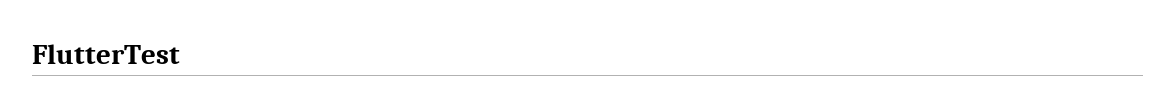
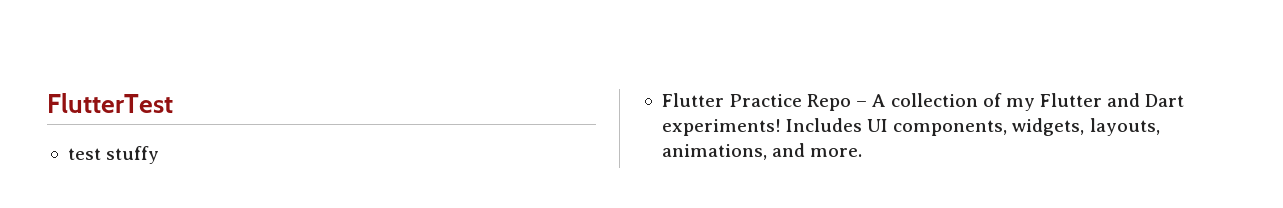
(180, 54) none -> [67,146,160,164] [661,93,1185,111] [661,118,1160,136] [661,143,863,160] // test stuffy // Flutter Practice Repo – A collection of my Flutter and Dart experiments! Includes UI components, widgets, layouts, animations, and more.

